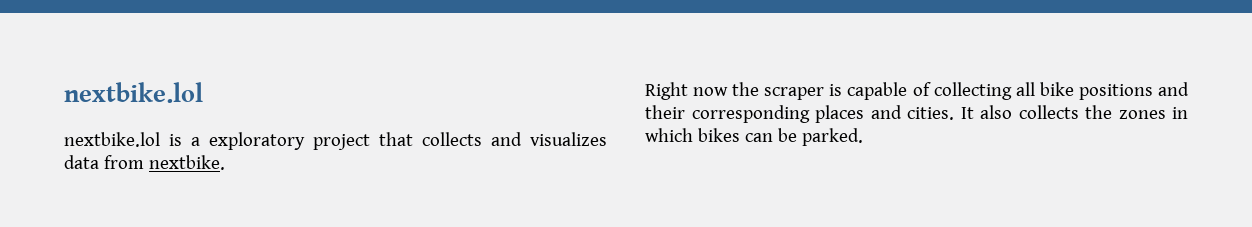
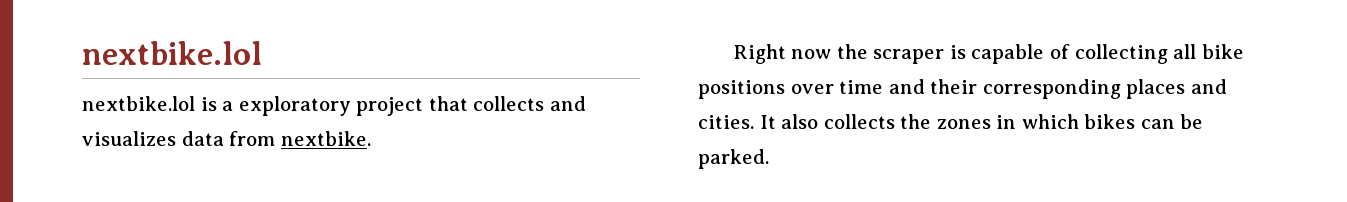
(1153, 92) none -> [790,80,884,94] over time

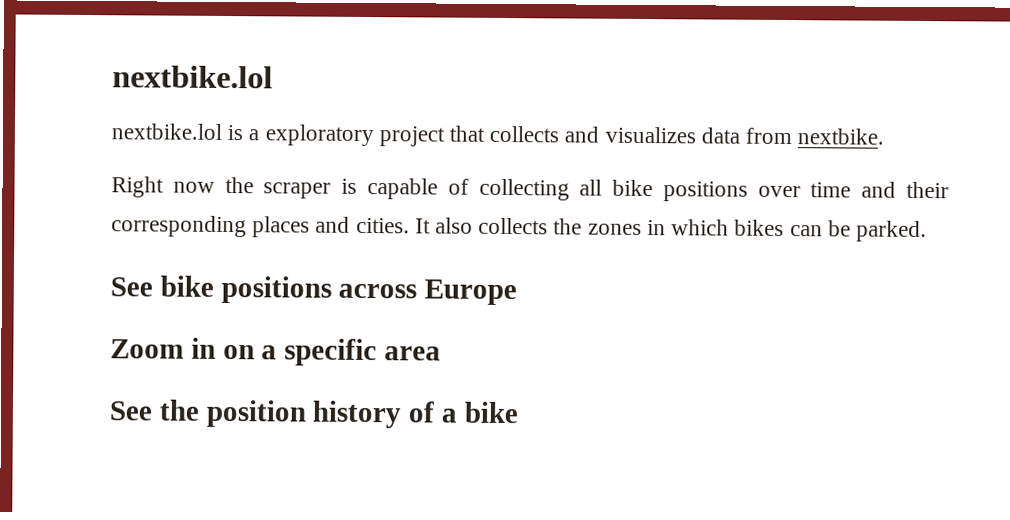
(769, 159) none -> [110,275,518,306] [110,337,442,367] [109,399,518,429] // See bike positions across Europe // Zoom in on a specific area // See the position history of a bike

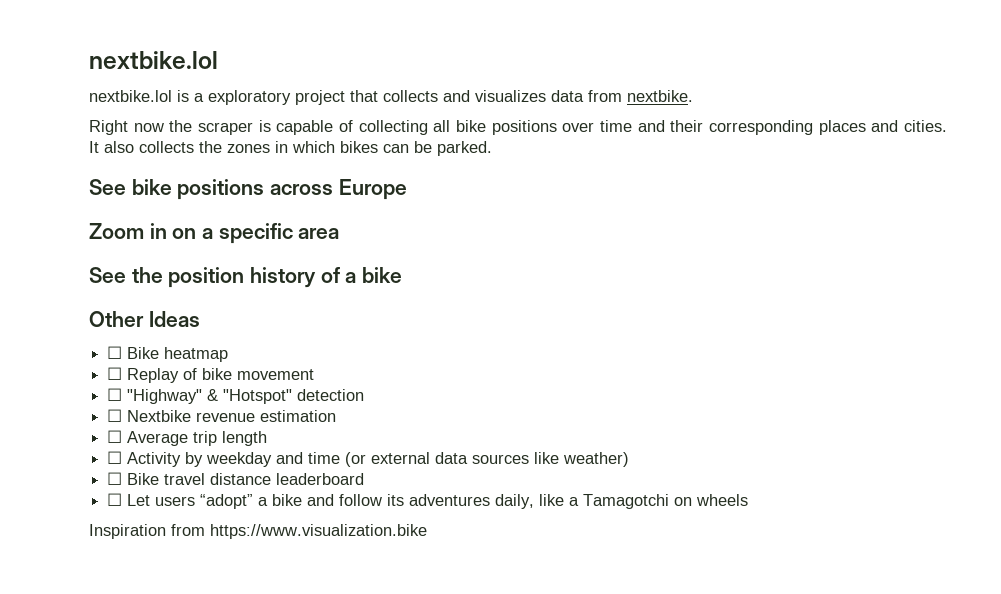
(518, 412) none -> [89,311,200,327] [107,346,229,362] [107,367,315,383] [107,388,365,404] [107,409,337,422] [107,430,268,446] [107,451,630,467] [107,472,365,485] [107,493,749,509] [89,524,427,539] // Other Ideas // ☐ Bike heatmap // ☐ Replay of bike movement // ☐ "Highway" & "Hotspot" detection // ☐ Nextbike revenue estimation // ☐ Average trip length // ☐ Activity by weekday and time (or external data sources like weather) // ☐ Bike travel distance leaderboard // ☐ Let users “adopt” a bike and follow its adventures daily, like a Tamagotchi on wheels // Inspiration from https://www.visualization.bike

